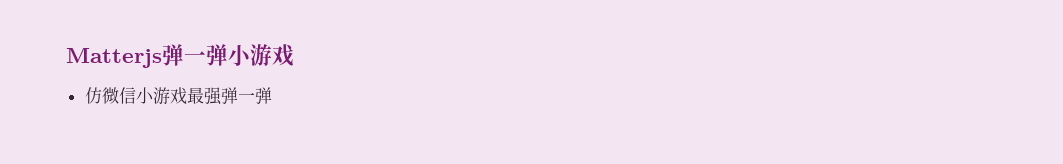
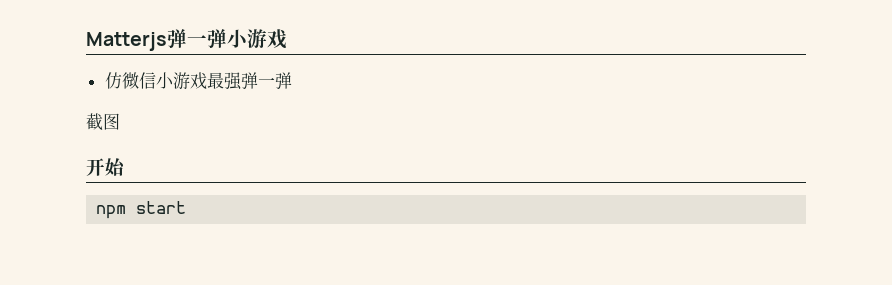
(272, 95) none -> [86,113,120,131] [86,158,125,176] [96,201,187,219] // 截图 // 开始 // npm start

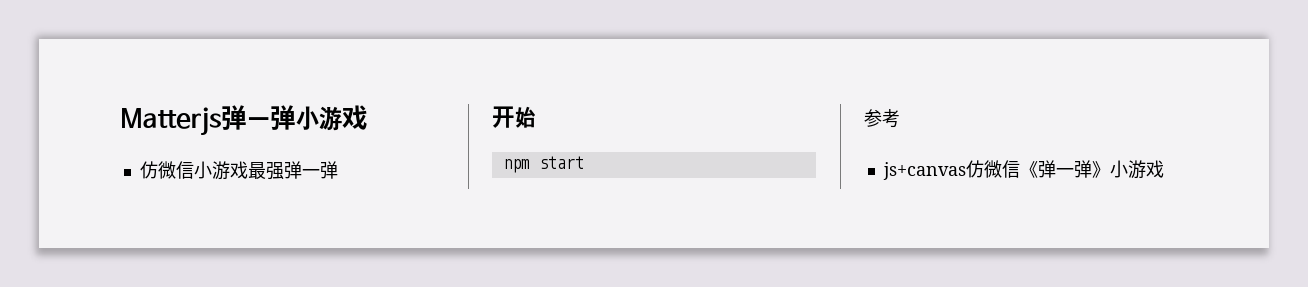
[86,113,120,131] // 截图 -> (338, 170) none
(187, 207) none -> [864,109,900,128] [882,160,1164,180] // 参考 // js+canvas仿微信《弹一弹》小游戏

